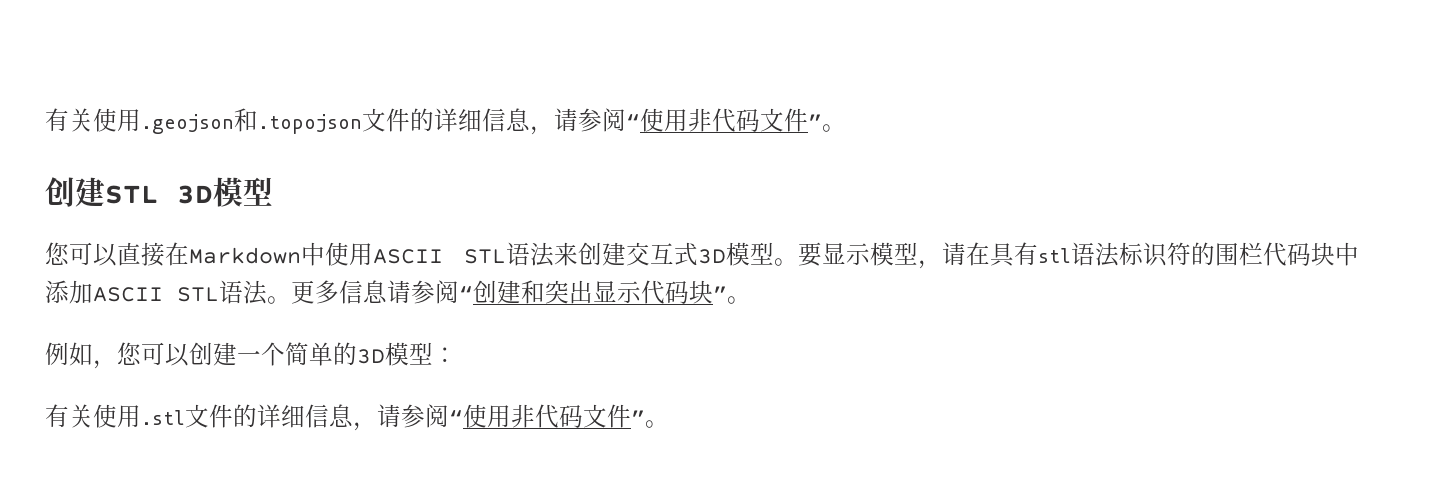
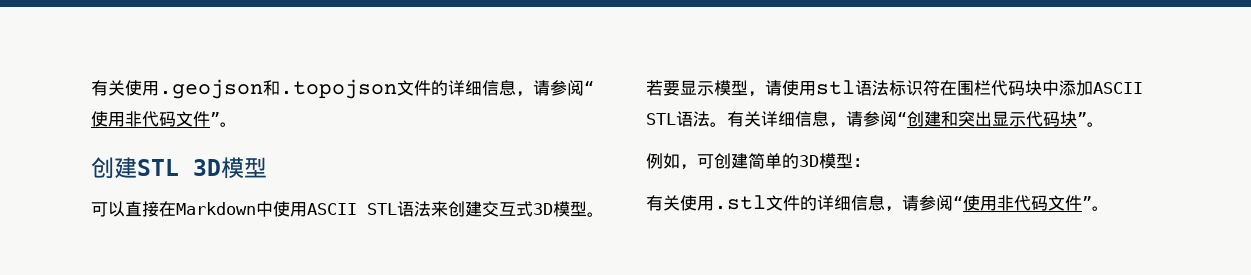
[45,242,69,265] 您 -> (267, 167) none
(798, 262) none -> [646,80,663,96] 若
[966,242,1038,267] 在具有 -> [782,80,816,96] 使用
[1191,242,1215,266] 的 -> [940,80,957,96] 在
[291,280,387,304] 更多信息 -> [727,111,846,128] 有关详细信息，
[117,342,285,367] 您可以创建一个 -> [697,153,748,169] 可创建

